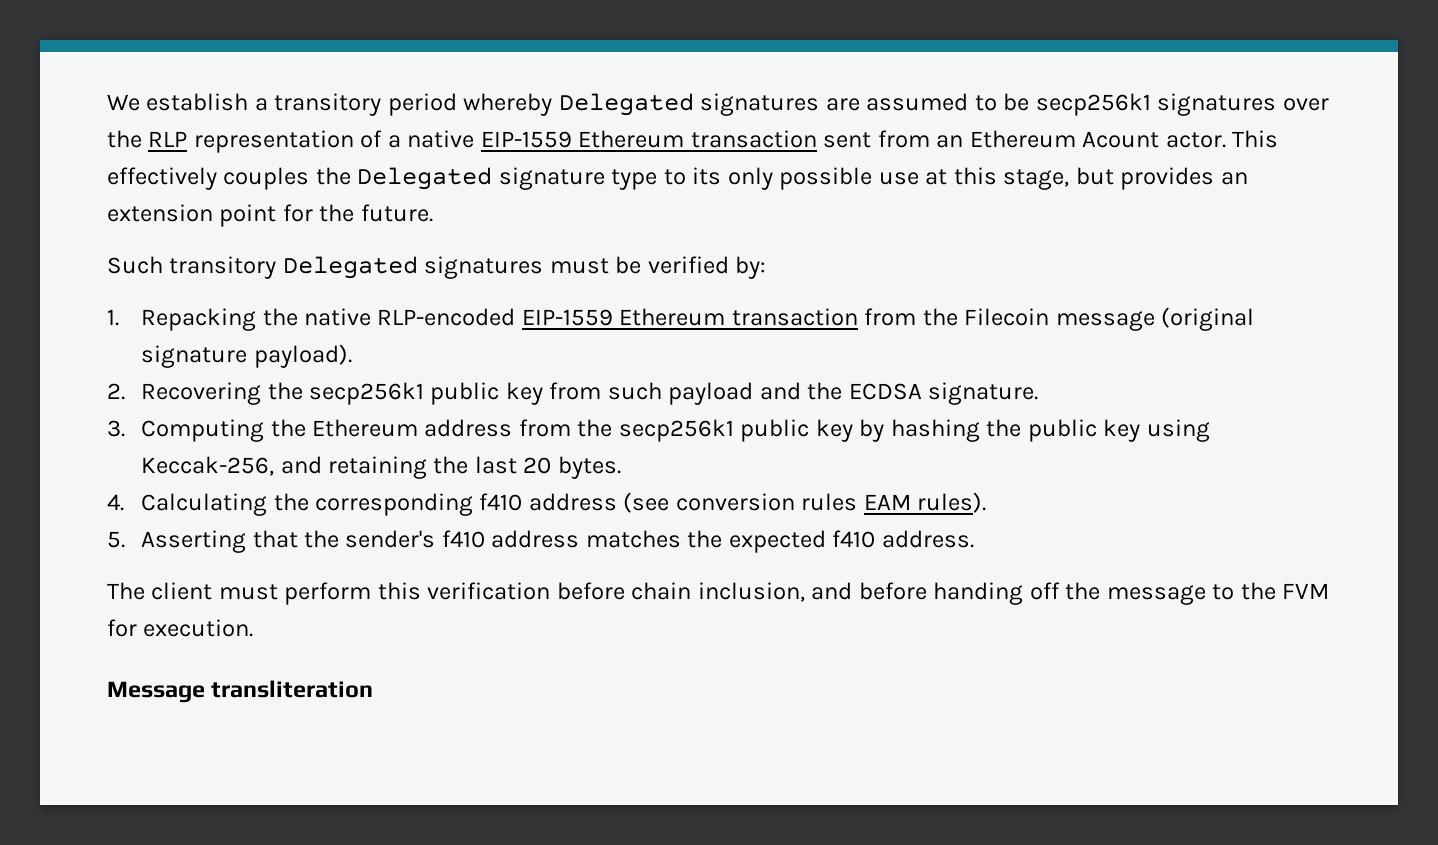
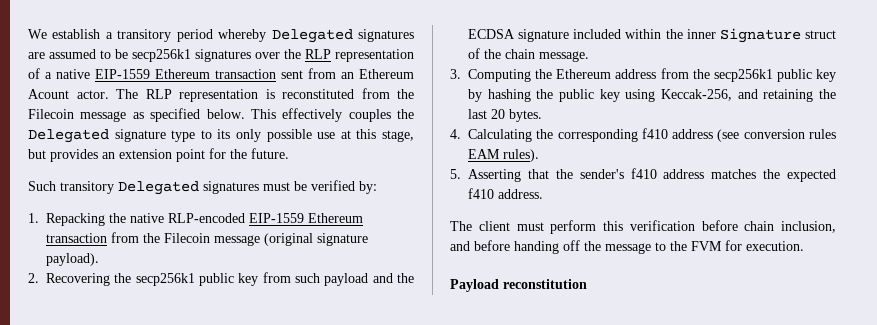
(1226, 140) none -> [116,88,414,102] [28,108,245,122] The RLP representation is reconstituted from the Filecoin message as specified below.
[928,382,1039,405] signature. -> [518,28,836,43] [468,48,589,62] signature included within the inner Signature struct of the chain message.
[107,680,374,703] Message transliteration -> [450,279,587,292] Payload reconstitution

